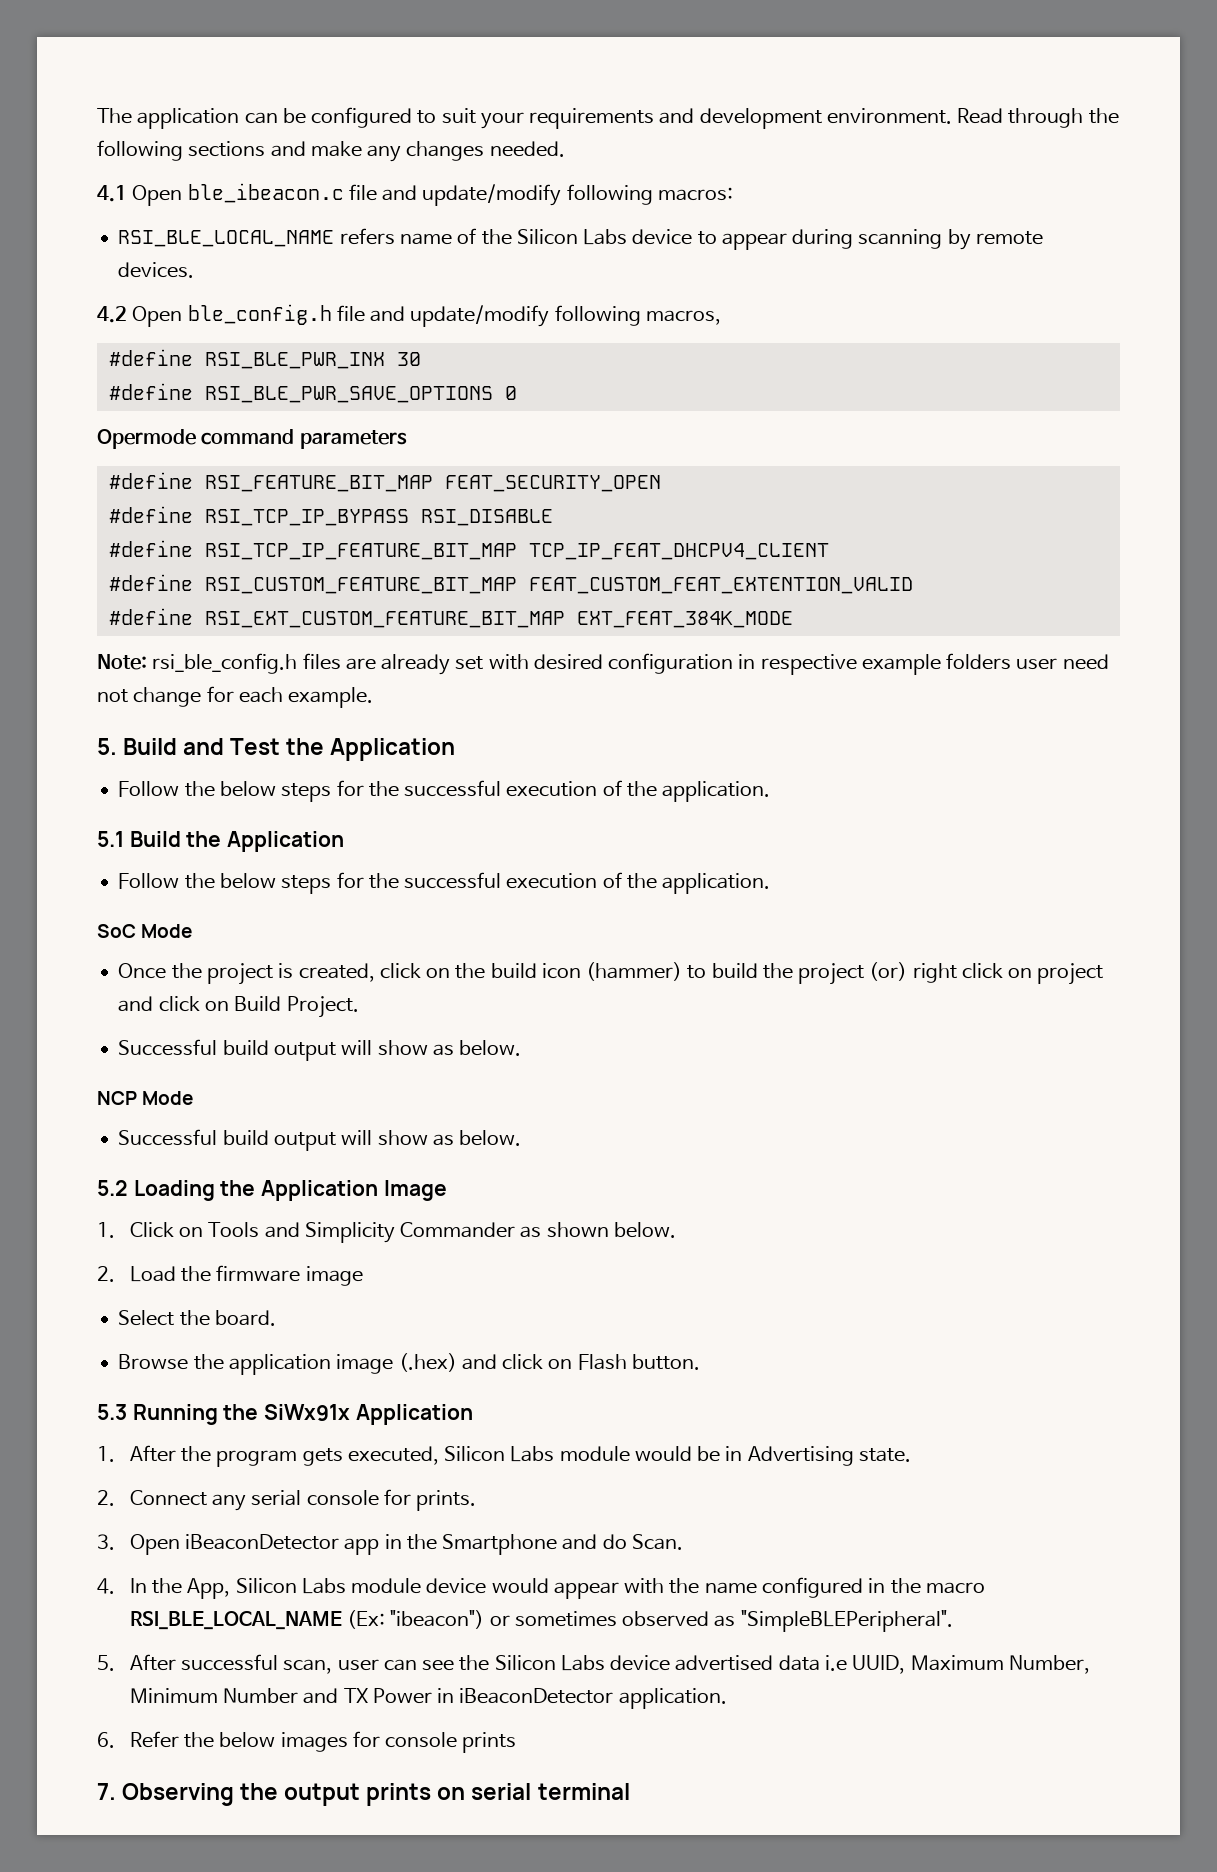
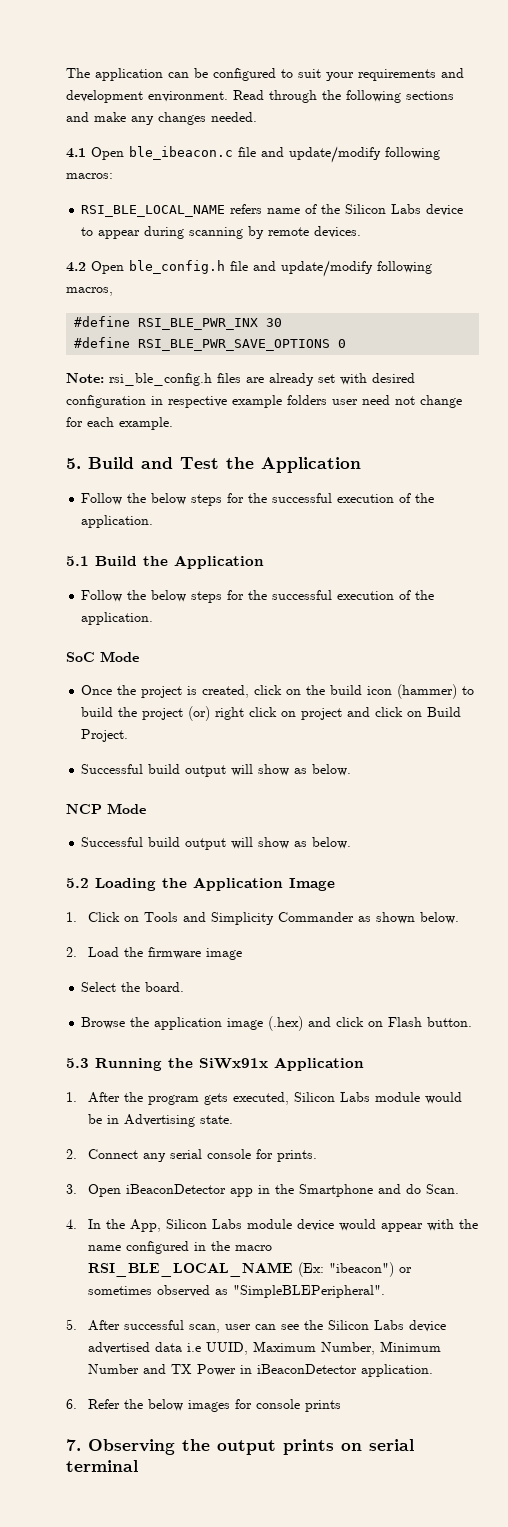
[97,429,407,449] [108,472,661,492] [108,506,553,526] [108,540,829,560] [108,574,913,594] [108,608,793,628] // Opermode command parameters // #define RSI_FEATURE_BIT_MAP FEAT_SECURITY_OPEN // #define RSI_TCP_IP_BYPASS RSI_DISABLE // #define RSI_TCP_IP_FEATURE_BIT_MAP TCP_IP_FEAT_DHCPV4_CLIENT // #define RSI_CUSTOM_FEATURE_BIT_MAP FEAT_CUSTOM_FEAT_EXTENTION_VALID // #define RSI_EXT_CUSTOM_FEATURE_BIT_MAP EXT_FEAT_384K_MODE -> (347, 343) none

